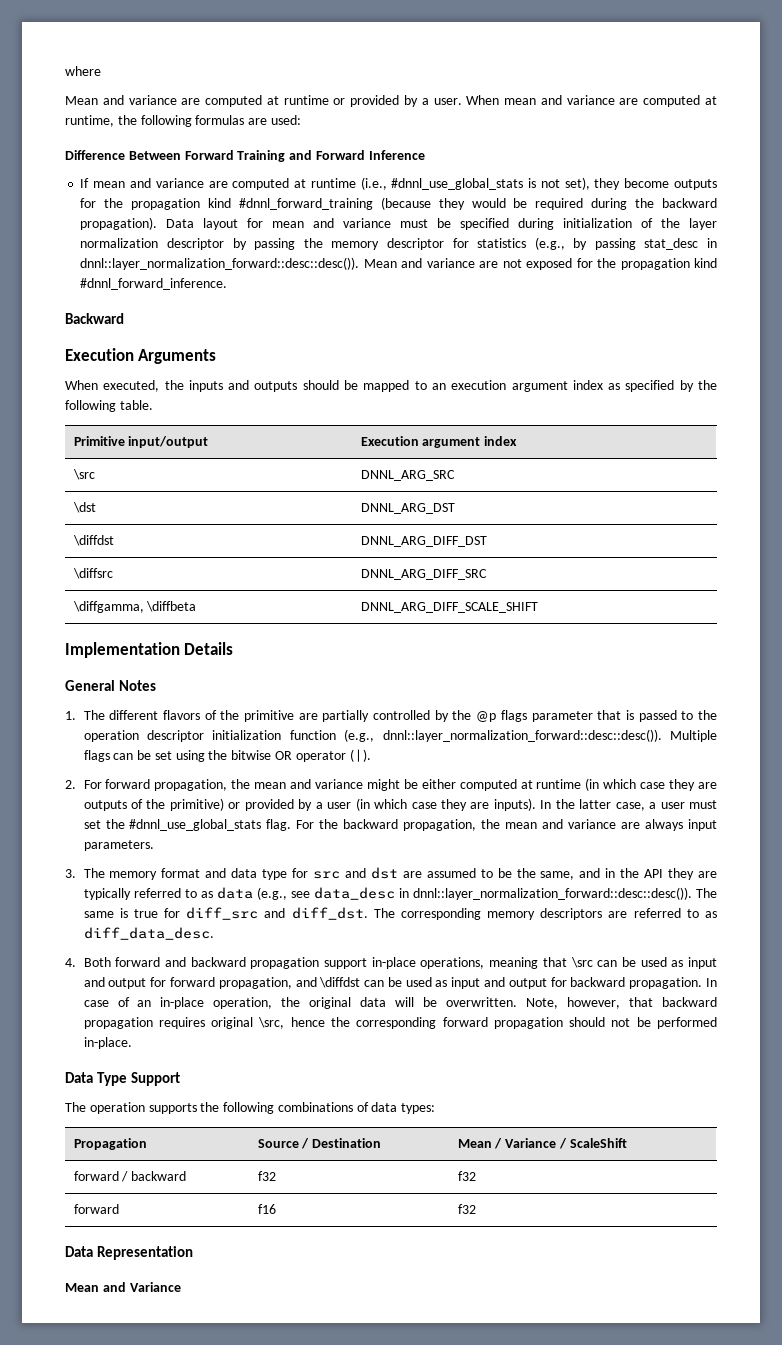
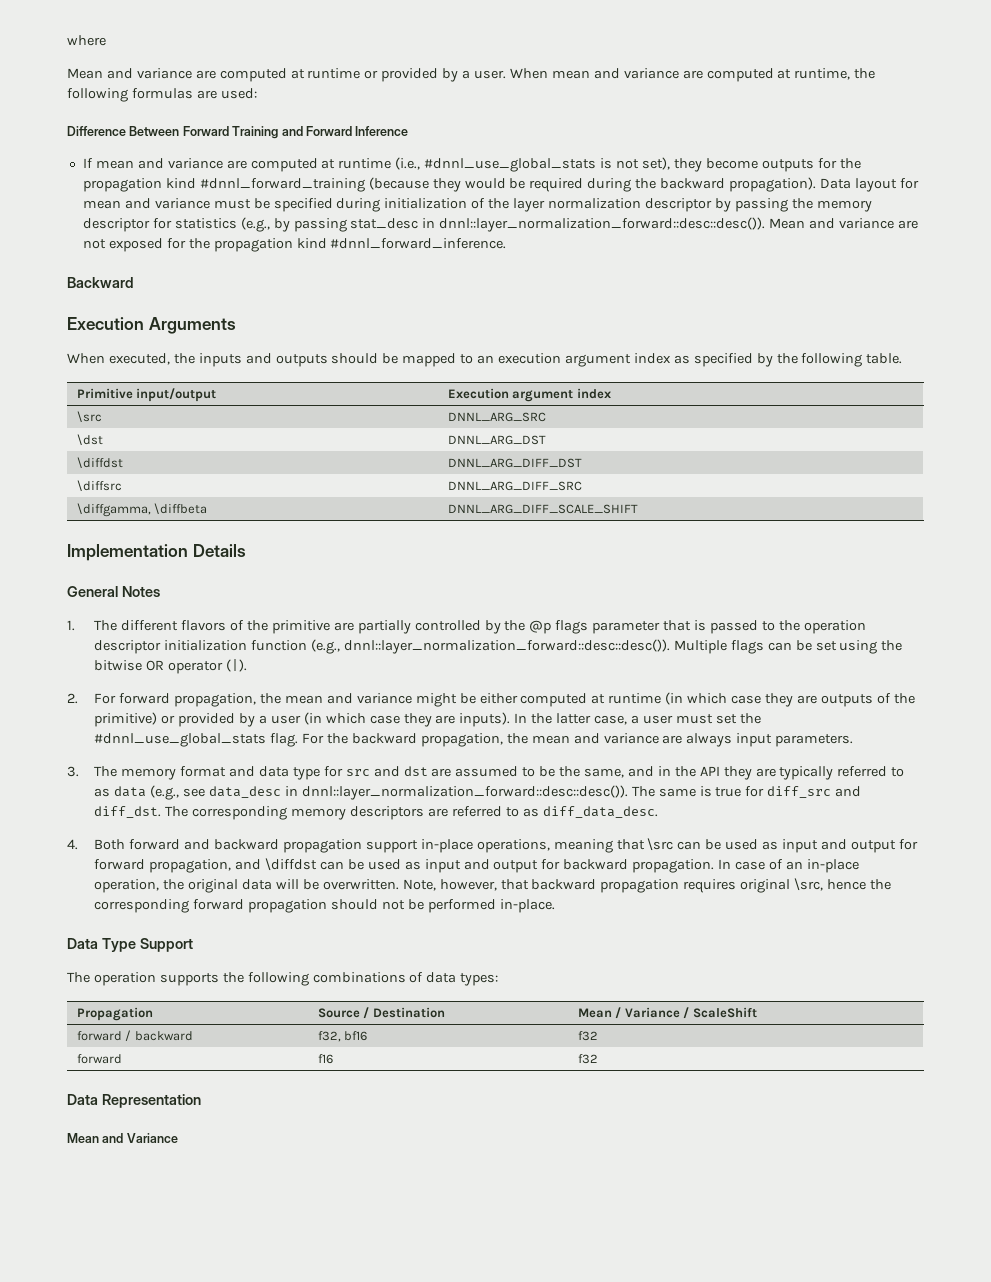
[257,1171,276,1181] f32 -> [317,1031,368,1042] f32, bf16

